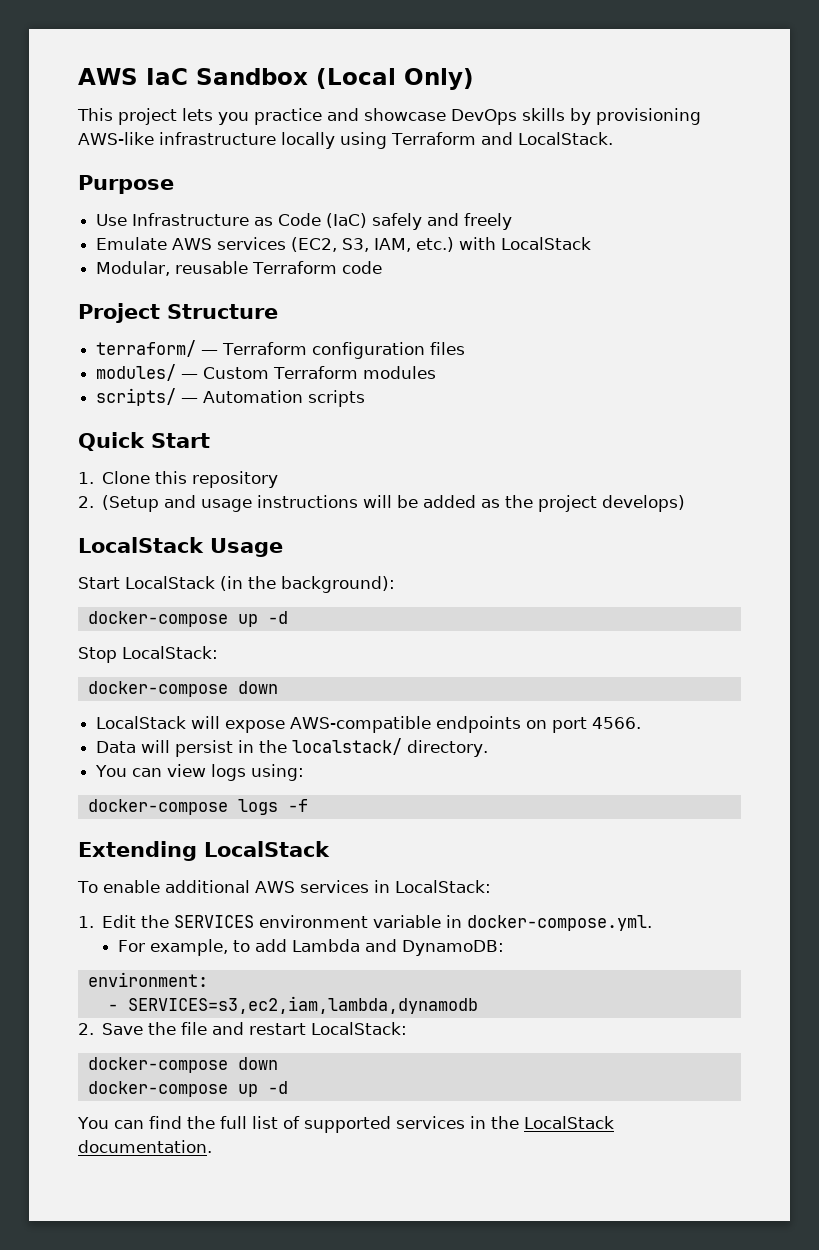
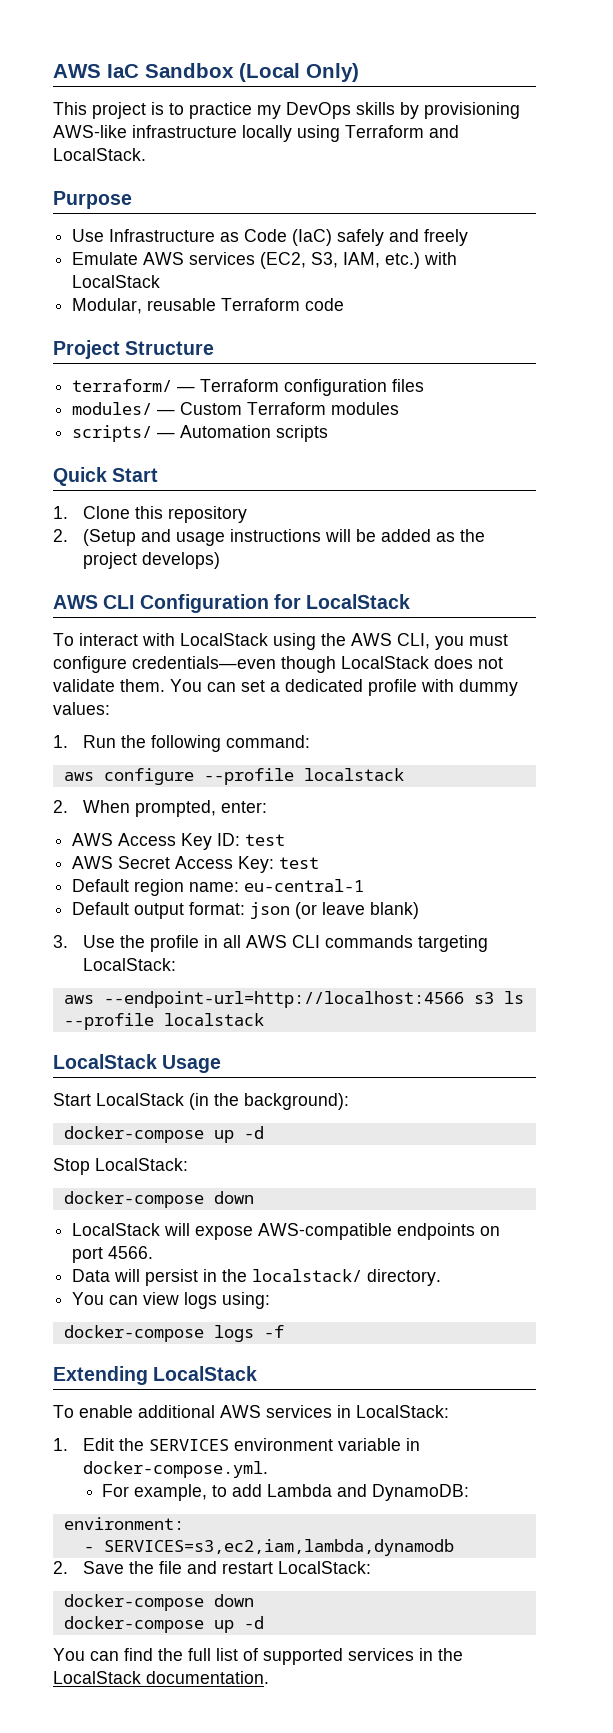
[182,108,446,125] lets you practice and showcase -> [151,102,281,119] is to practice my
(686, 503) none -> [53,594,411,613] [53,633,508,650] [53,656,503,673] [53,679,518,696] [53,702,110,715] [53,735,311,752] [63,768,404,785] [53,800,268,817] [72,833,286,850] [72,856,320,873] [72,879,365,896] [72,902,420,919] [53,935,489,952] [83,958,177,971] [63,991,524,1008] [63,1013,264,1030] // AWS CLI Configuration for LocalStack // To interact with LocalStack using the AWS CLI, you must configure credentials—even though LocalStack does not validate them. You can set a dedicated profile with dummy values: // 1. Run the following command: // aws configure --profile localstack // 2. When prompted, enter: // AWS Access Key ID: test // AWS Secret Access Key: test // Default region name: eu-central-1 // Default output format: json (or leave blank) // 3. Use the profile in all AWS CLI commands targeting LocalStack: // aws --endpoint-url=http://localhost:4566 s3 ls --profile localstack

